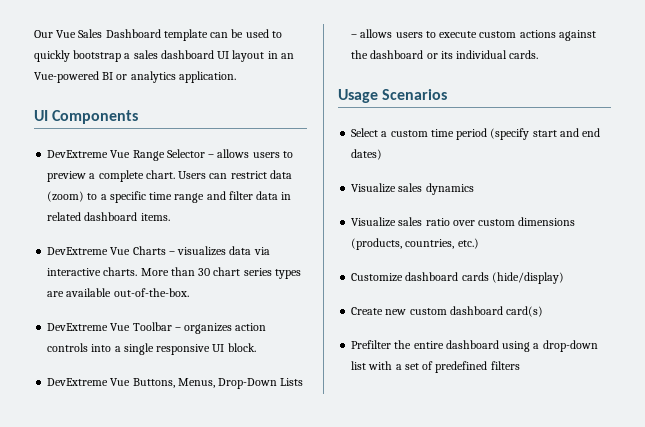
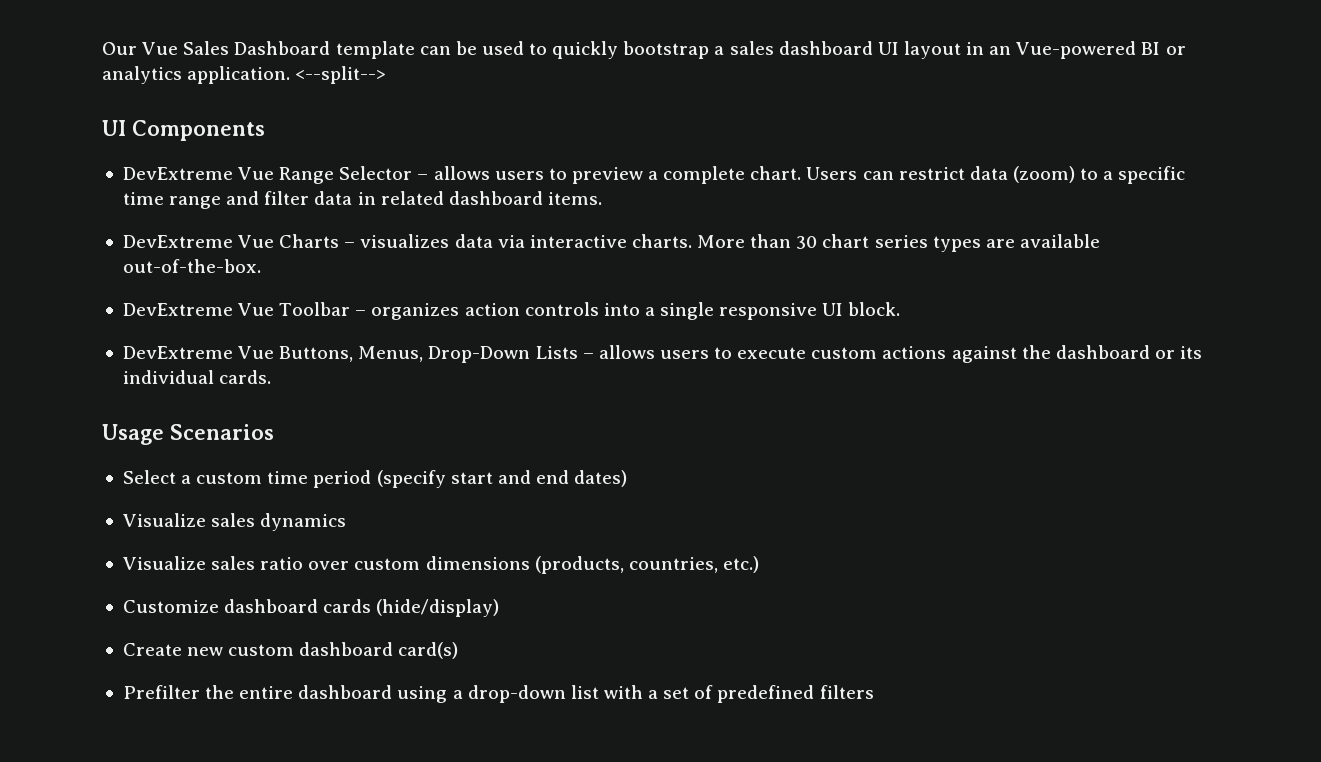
(236, 77) none -> [295,66,387,84] <--split-->

